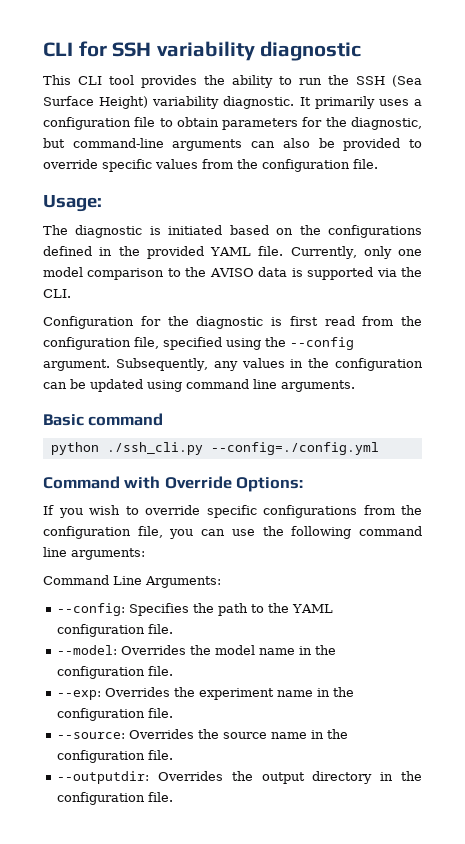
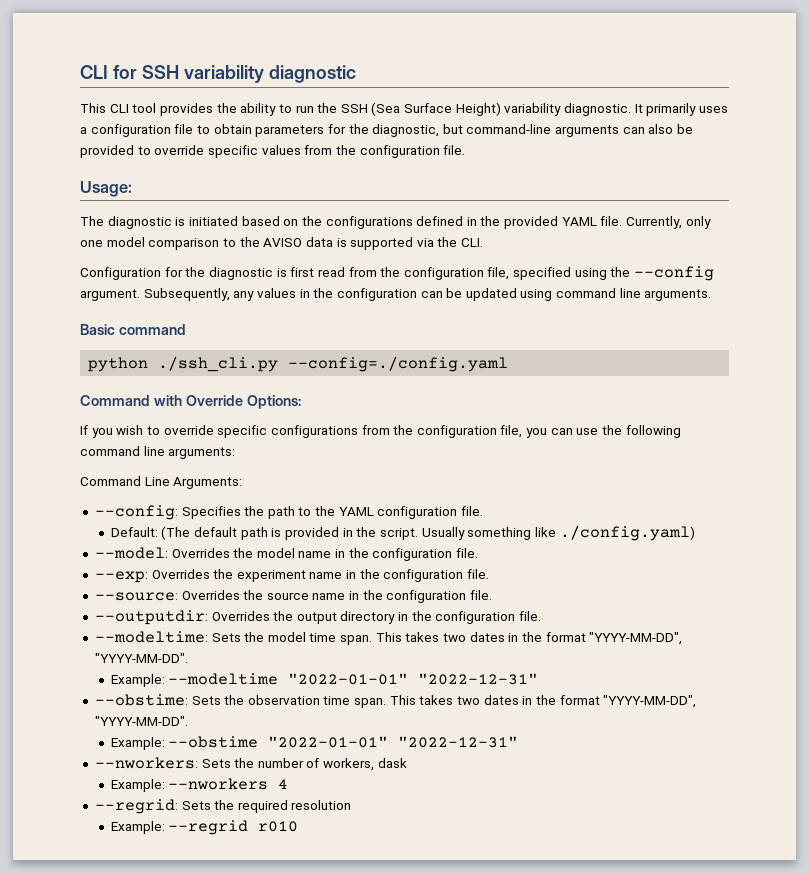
[210,442,379,455] --config=./config.yml -> [288,356,509,372] --config=./config.yaml
(174, 629) none -> [110,525,695,541] // Default: (The default path is provided in the script. Usually something like ./config.yaml)
(174, 797) none -> [94,631,683,645] [94,653,188,663] [110,673,539,687] [94,694,697,708] [94,716,188,726] [110,736,519,750] [94,757,407,771] [110,778,289,792] [94,799,352,814] [110,820,299,835] // --modeltime: Sets the model time span. This takes two dates in the format "YYYY-MM-DD", "YYYY-MM-DD". // Example: --modeltime "2022-01-01" "2022-12-31" // --obstime: Sets the observation time span. This takes two dates in the format "YYYY-MM-DD", "YYYY-MM-DD". // Example: --obstime "2022-01-01" "2022-12-31" // --nworkers: Sets the number of workers, dask // Example: --nworkers 4 // --regrid: Sets the required resolution // Example: --regrid r010

